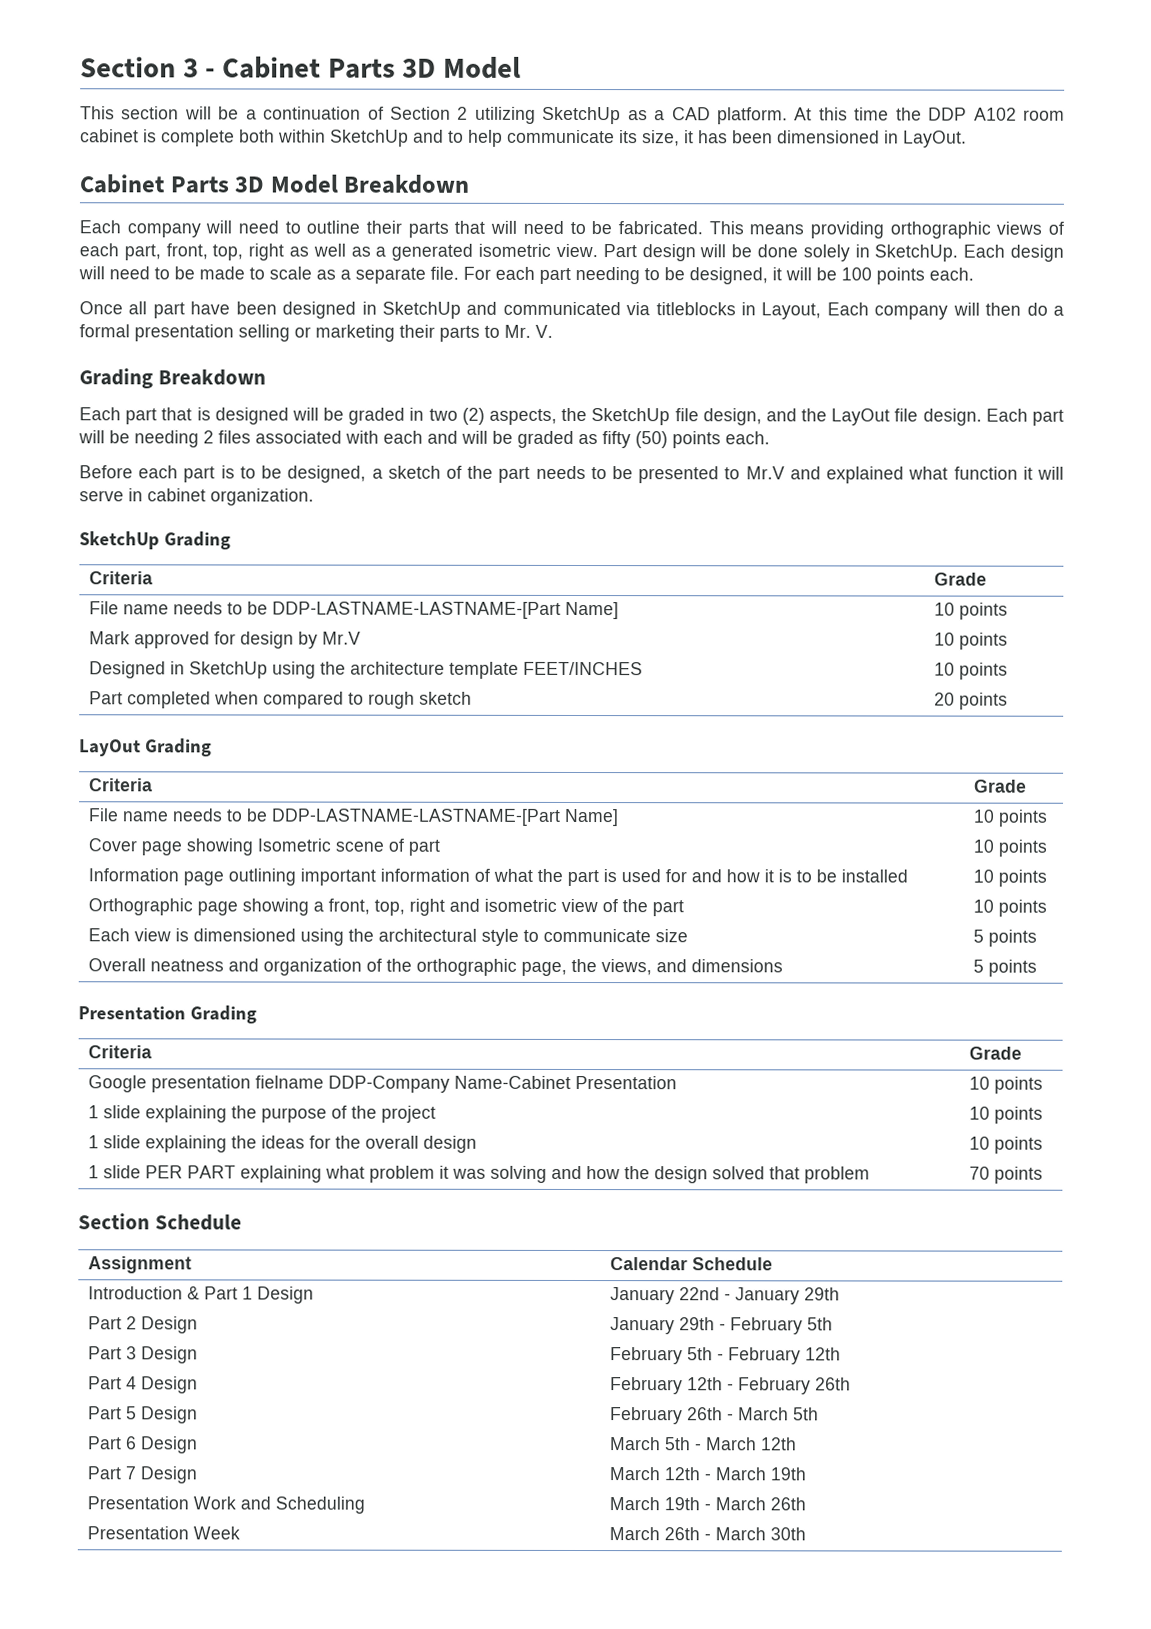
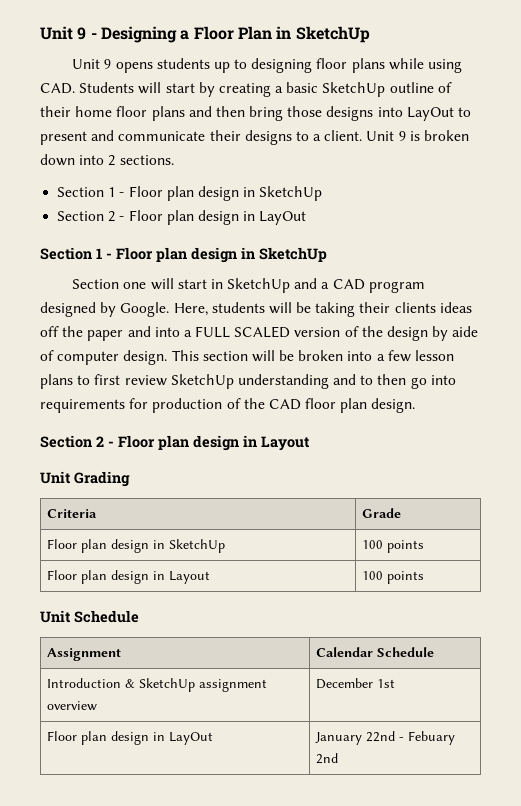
[80,56,522,79] [80,106,1066,125] [80,129,967,148] [79,174,471,194] [79,220,1065,239] [79,243,1065,262] [78,266,974,285] [79,301,1065,320] [79,324,553,342] [79,368,266,389] [79,407,1064,426] [78,430,770,449] [79,465,1065,484] [79,488,314,506] [79,531,231,550] [88,571,153,585] [933,572,987,586] [88,601,619,620] [933,602,1008,620] [88,631,361,649] [933,632,1008,650] [88,661,643,679] [933,662,1008,680] [88,691,472,709] [933,692,1008,710] [79,738,212,757] [88,778,153,792] [973,779,1027,793] [87,808,619,827] [972,809,1048,827] [87,838,440,856] [972,839,1047,857] [87,868,908,887] [972,869,1047,887] [87,898,684,917] [972,899,1047,917] [87,928,688,946] [972,929,1037,947] [87,958,783,976] [972,959,1037,977] [78,1005,257,1024] [87,1045,152,1059] [968,1046,1022,1060] [87,1075,677,1093] [968,1076,1043,1094] [87,1105,436,1123] [968,1106,1043,1124] [87,1135,477,1153] [968,1136,1043,1154] [87,1165,870,1184] [968,1166,1043,1184] [78,1213,150,1230] Section 3 - Cabinet Parts 3D Model // This section will be a continuation of Section 2 utilizing SketchUp as a CAD platform. At this time the DDP A102 room cabinet is complete both within SketchUp and to help communicate its size, it has been dimensioned in LayOut. // Cabinet Parts 3D Model Breakdown // Each company will need to outline their parts that will need to be fabricated. This means providing orthographic views of each part, front, top, right as well as a generated isometric view. Part design will be done solely in SketchUp. Each design will need to be made to scale as a separate file. For each part needing to be designed, it will be 100 points each. // Once all part have been designed in SketchUp and communicated via titleblocks in Layout, Each company will then do a formal presentation selling or marketing their parts to Mr. V. // Grading Breakdown // Each part that is designed will be graded in two (2) aspects, the SketchUp file design, and the LayOut file design. Each part will be needing 2 files associated with each and will be graded as fifty (50) points each. // Before each part is to be designed, a sketch of the part needs to be presented to Mr.V and explained what function it will serve in cabinet organization. // SketchUp Grading // Criteria | Grade // File name needs to be DDP-LASTNAME-LASTNAME-[Part Name] | 10 points // Mark approved for design by Mr.V | 10 points // Designed in SketchUp using the architecture template FEET/INCHES | 10 points // Part completed when compared to rough sketch | 20 points // LayOut Grading // Criteria | Grade // File name needs to be DDP-LASTNAME-LASTNAME-[Part Name] | 10 points // Cover page showing Isometric scene of part | 10 points // Information page outlining important information of what the part is used for and how it is to be installed | 10 points // Orthographic page showing a front, top, right and isometric view of the part | 10 points // Each view is dimensioned using the architectural style to communicate size | 5 points // Overall neatness and organization of the orthographic page, the views, and dimensions | 5 points // Presentation Grading // Criteria | Grade // Google presentation fielname DDP-Company Name-Cabinet Presentation | 10 points // 1 slide explaining the purpose of the project | 10 points // 1 slide explaining the ideas for the overall design | 10 points // 1 slide PER PART explaining what problem it was solving and how the design solved that problem | 70 points // Section -> [40,26,370,43] [72,58,463,73] [40,82,452,97] [40,106,472,121] [40,130,470,145] [40,154,174,166] [57,186,323,201] [57,210,307,225] [40,247,327,263] [72,278,425,293] [40,302,472,317] [40,326,479,341] [40,350,455,365] [40,374,456,389] [40,398,416,413] [40,435,310,451] [40,471,130,487] [47,509,98,518] [362,508,402,518] [47,539,226,553] [362,540,425,553] [47,570,211,584] [362,571,425,584] [40,610,71,623] Unit 9 - Designing a Floor Plan in SketchUp // Unit 9 opens students up to designing floor plans while using CAD. Students will start by creating a basic SketchUp outline of their home floor plans and then bring those designs into LayOut to present and communicate their designs to a client. Unit 9 is broken down into 2 sections. // Section 1 - Floor plan design in SketchUp // Section 2 - Floor plan design in LayOut // Section 1 - Floor plan design in SketchUp // Section one will start in SketchUp and a CAD program designed by Google. Here, students will be taking their clients ideas off the paper and into a FULL SCALED version of the design by aide of computer design. This section will be broken into a few lesson plans to first review SketchUp understanding and to then go into requirements for production of the CAD floor plan design. // Section 2 - Floor plan design in Layout // Unit Grading // Criteria | Grade // Floor plan design in SketchUp | 100 points // Floor plan design in Layout | 100 points // Unit
[203,1286,314,1304] [609,1287,840,1305] [87,1316,198,1334] [609,1317,833,1335] [87,1346,198,1364] [609,1347,841,1365] [87,1376,198,1394] [609,1377,851,1395] [87,1406,198,1424] [609,1407,819,1425] [87,1436,198,1454] [609,1437,797,1451] [86,1466,197,1484] [608,1467,806,1481] [86,1496,365,1514] [608,1497,806,1511] [86,1526,240,1540] [608,1527,806,1541] Part 1 Design | January 22nd - January 29th // Part 2 Design | January 29th - February 5th // Part 3 Design | February 5th - February 12th // Part 4 Design | February 12th - February 26th // Part 5 Design | February 26th - March 5th // Part 6 Design | March 5th - March 12th // Part 7 Design | March 12th - March 19th // Presentation Work and Scheduling | March 19th - March 26th // Presentation Week | March 26th - March 30th -> [139,678,268,692] [47,701,98,711] [316,678,396,689] [47,731,214,745] [315,731,456,745] [316,753,339,764] SketchUp assignment overview | December 1st // Floor plan design in LayOut | January 22nd - Febuary 2nd

